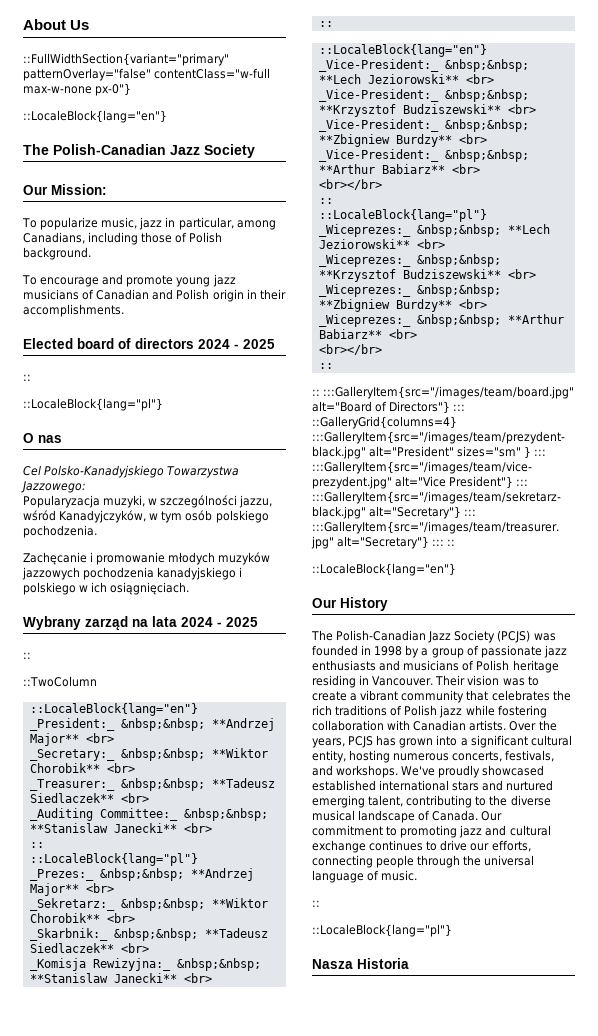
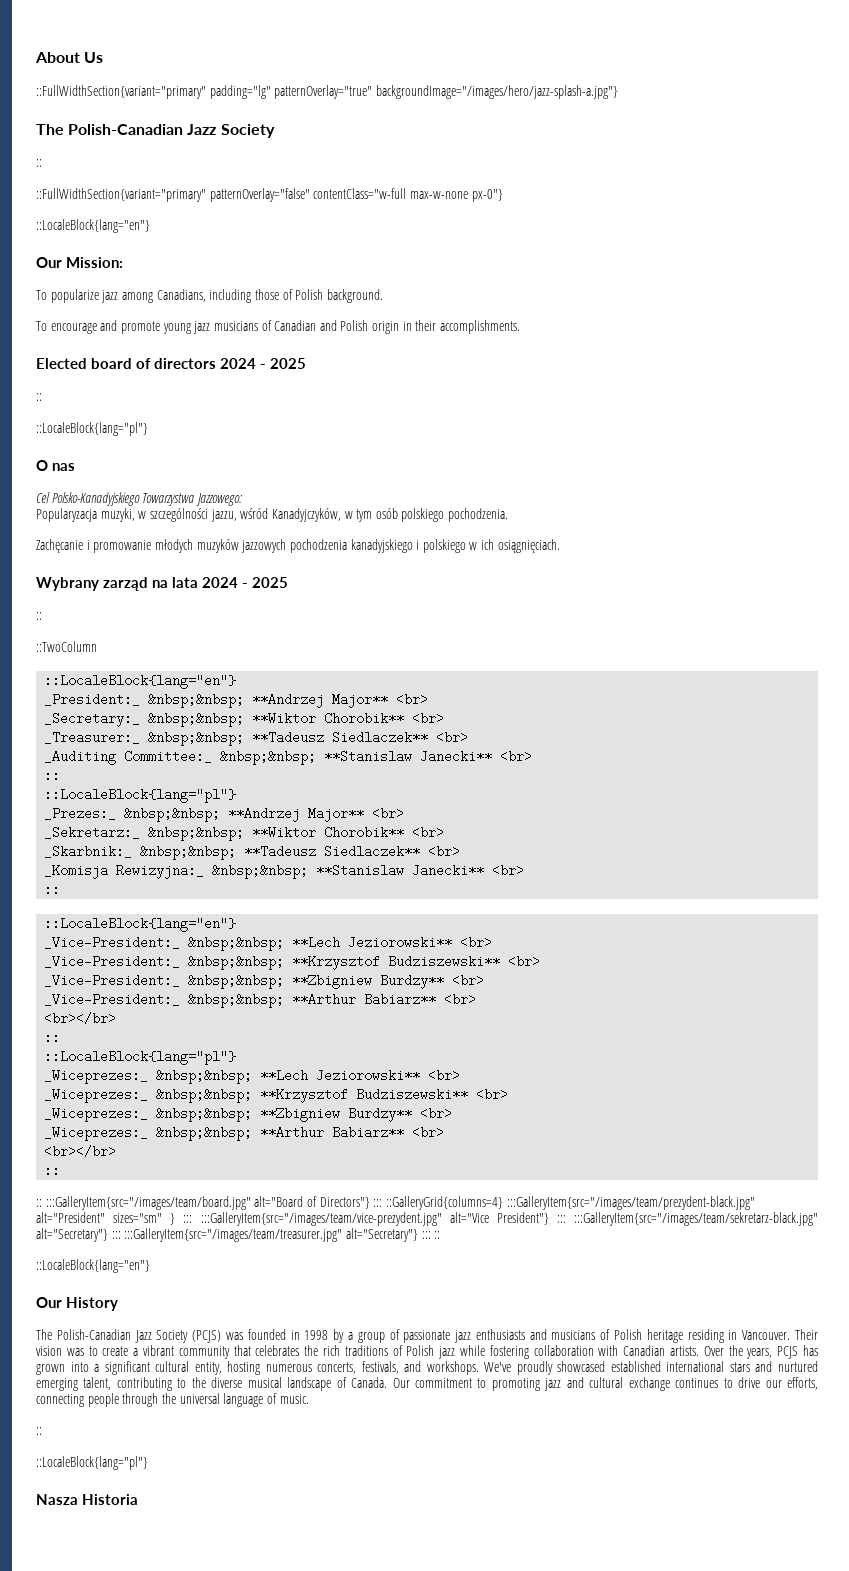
(90, 25) none -> [36,85,618,99] [36,124,275,138] [36,159,42,167] // ::FullWidthSection{variant="primary" padding="lg" patternOverlay="true" backgroundImage="/images/hero/jazz-splash-a.jpg"} // The Polish-Canadian Jazz Society // ::
[23,144,255,158] // The Polish-Canadian Jazz Society -> (150, 226) none
[101,217,234,230] music, jazz in particular, -> [101,290,119,303] jazz

